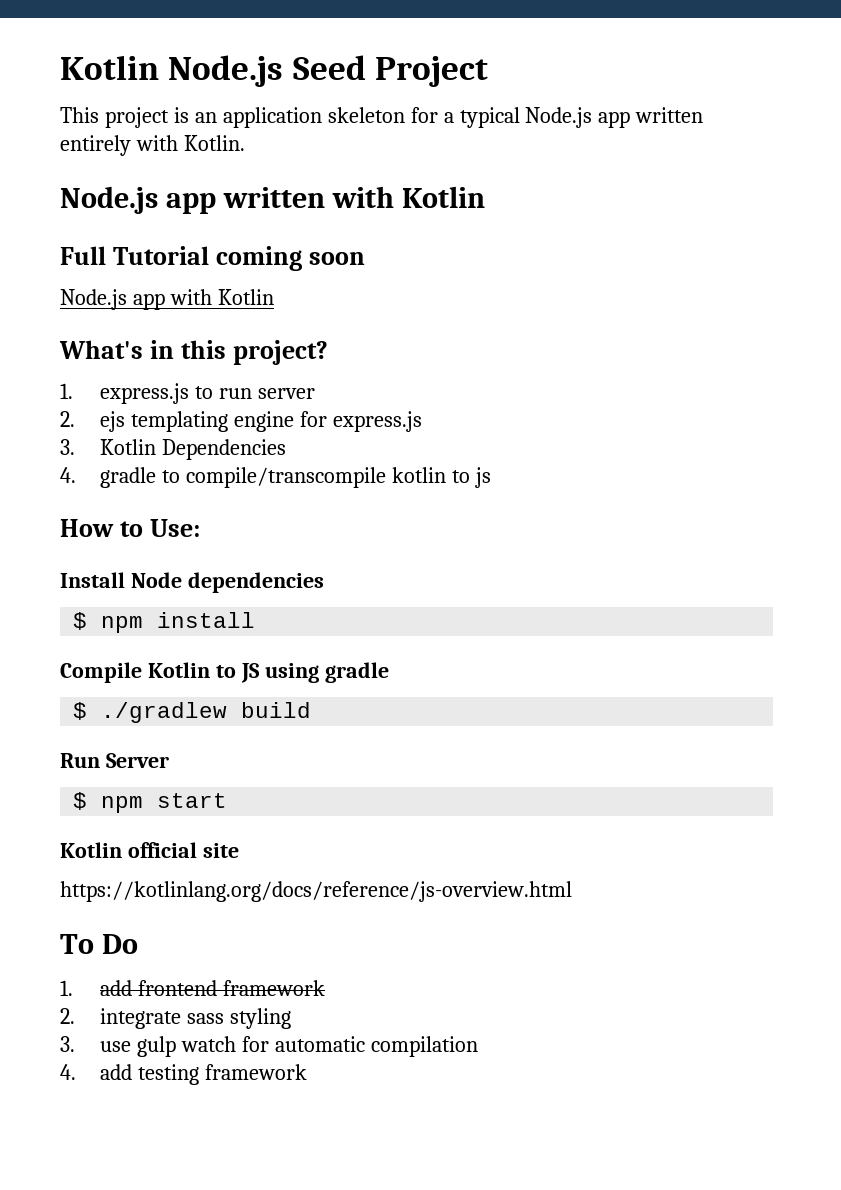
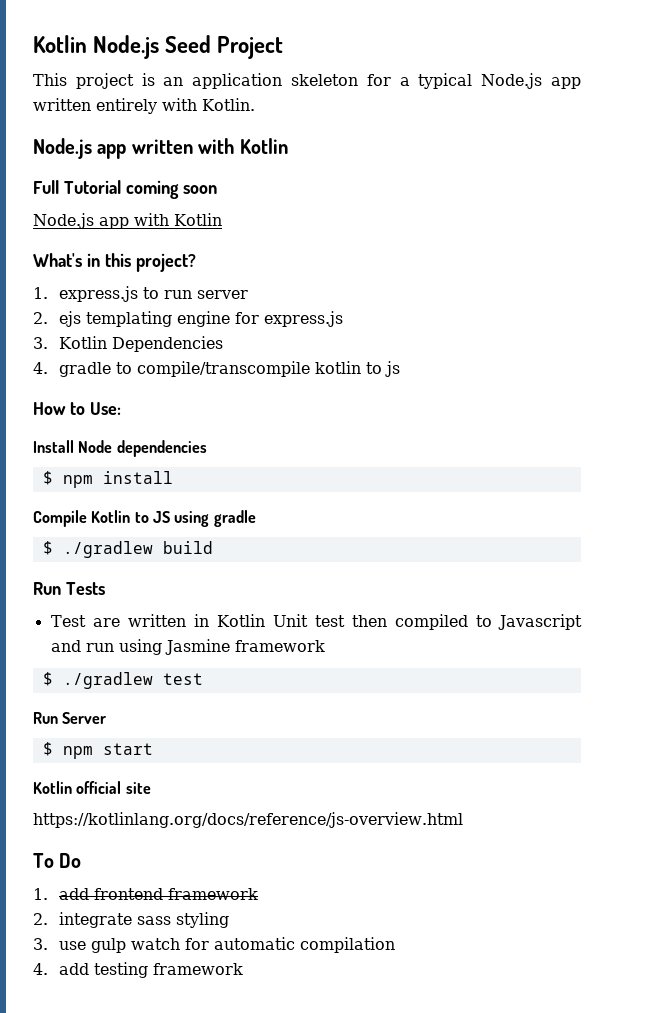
(312, 710) none -> [33,582,105,595] [50,614,582,630] [50,639,325,655] [42,672,203,689] // Run Tests // Test are written in Kotlin Unit test then compiled to Javascript and run using Jasmine framework // $ ./gradlew test

